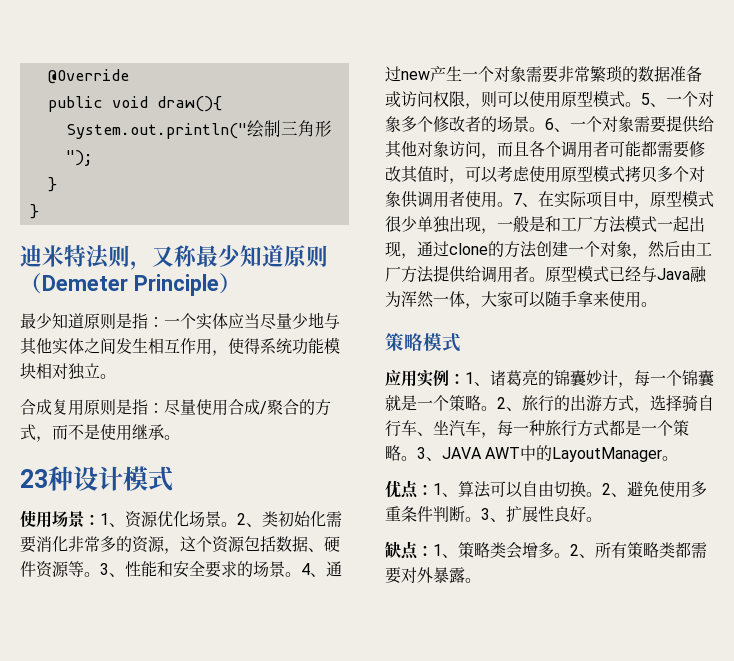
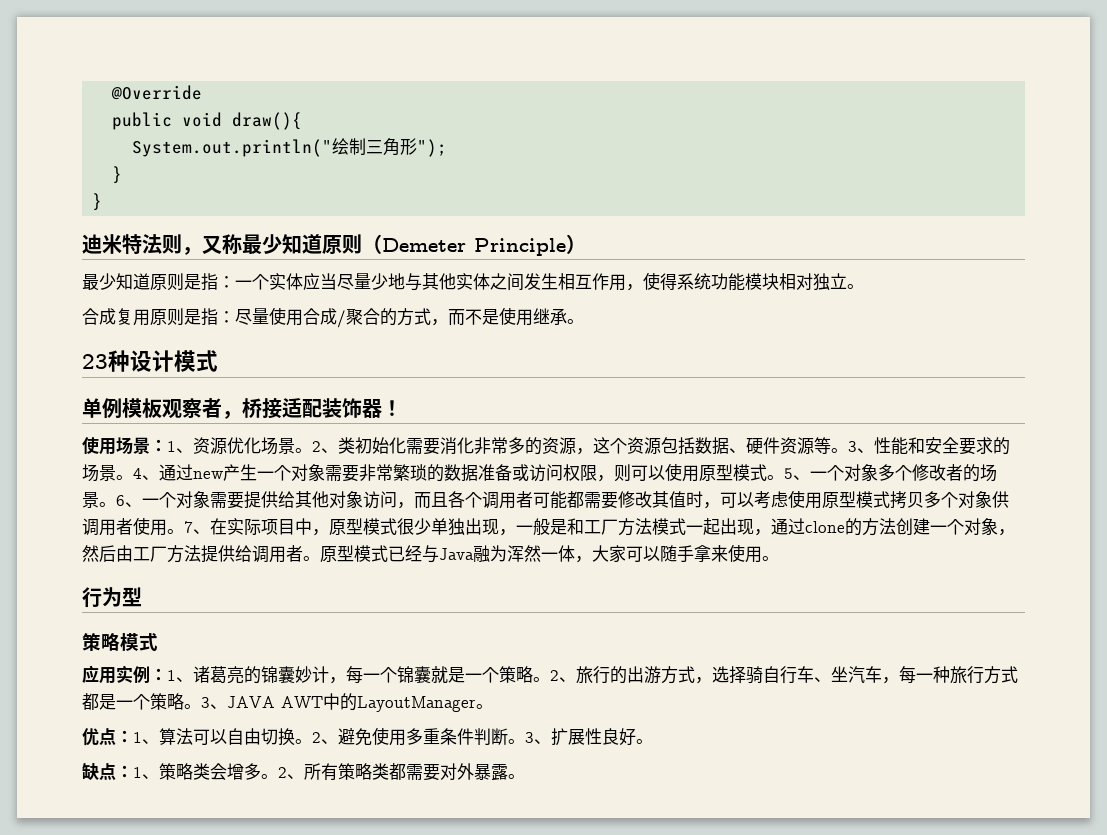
(173, 479) none -> [82,398,402,419] // 单例模板观察者，桥接适配装饰器！
(657, 304) none -> [82,587,142,608] // 行为型

